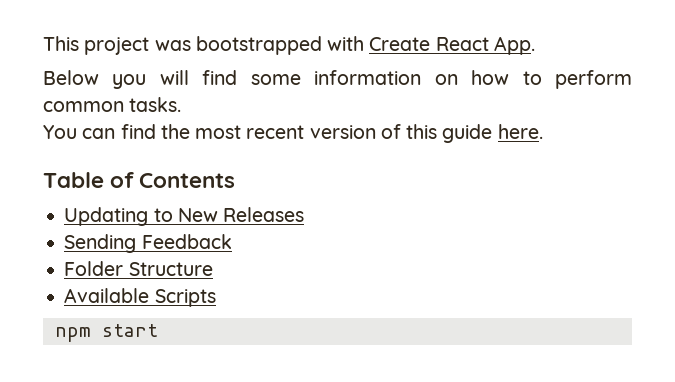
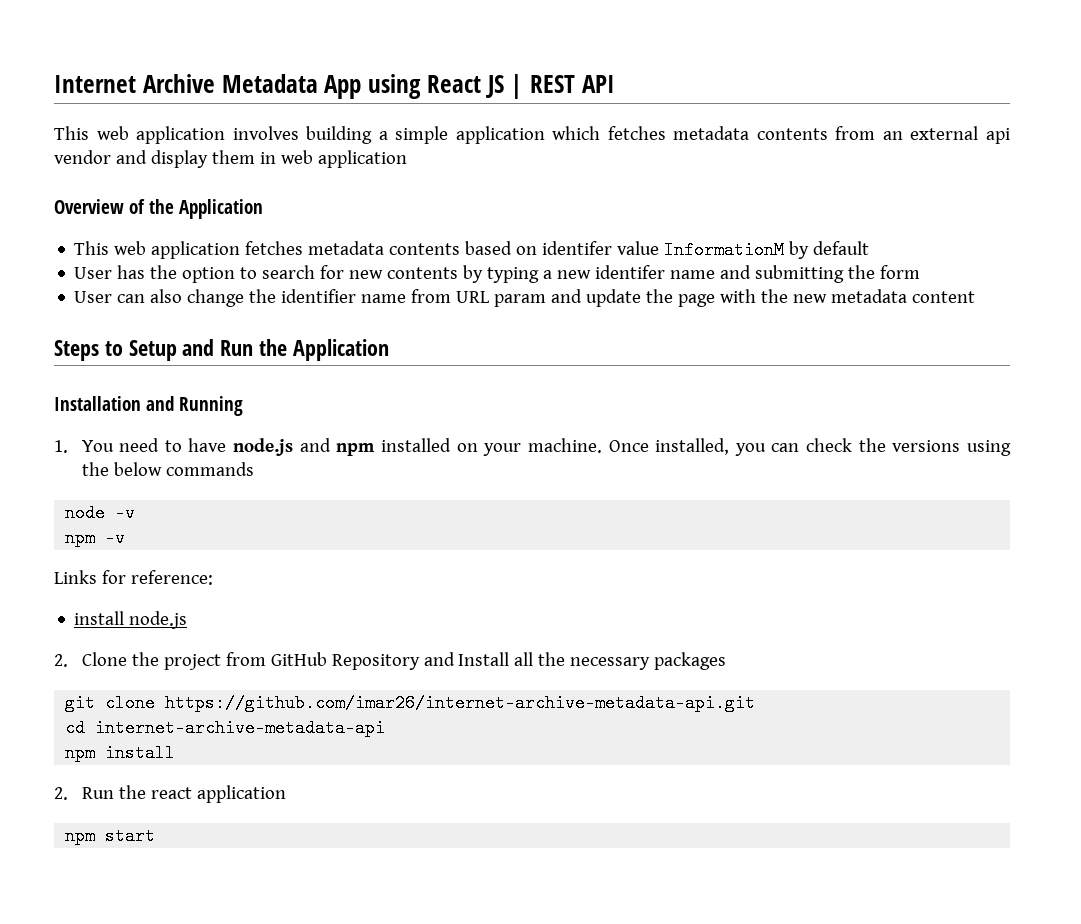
[43,36,535,55] [43,70,633,89] [43,97,182,112] [43,124,543,143] [43,172,236,188] [64,207,305,226] [64,234,232,253] [64,261,213,276] [64,288,216,307] This project was bootstrapped with Create React App. // Below you will find some information on how to perform common tasks. // You can find the most recent version of this guide here. // Table of Contents // Updating to New Releases // Sending Feedback // Folder Structure // Available Scripts -> [54,74,615,99] [54,126,1010,144] [54,150,407,168] [54,199,263,219] [74,241,870,259] [74,265,921,283] [74,289,976,307] [54,339,389,361] [54,396,243,416] [54,438,1012,456] [81,462,254,476] [65,504,136,522] [65,529,126,547] [54,570,213,585] [74,611,188,629] [54,652,727,670] [65,694,756,712] [65,719,386,737] [65,744,176,762] [54,785,286,803] Internet Archive Metadata App using React JS | REST API // This web application involves building a simple application which fetches metadata contents from an external api vendor and display them in web application // Overview of the Application // This web application fetches metadata contents based on identifer value InformationM by default // User has the option to search for new contents by typing a new identifer name and submitting the form // User can also change the identifier name from URL param and update the page with the new metadata content // Steps to Setup and Run the Application // Installation and Running // 1. You need to have node.js and npm installed on your machine. Once installed, you can check the versions using the below commands // node -v // npm -v // Links for reference: // install node.js // 2. Clone the project from GitHub Repository and Install all the necessary packages // git clone https://github.com/imar26/internet-archive-metadata-api.git // cd internet-archive-metadata-api // npm install // 2. Run the react application

